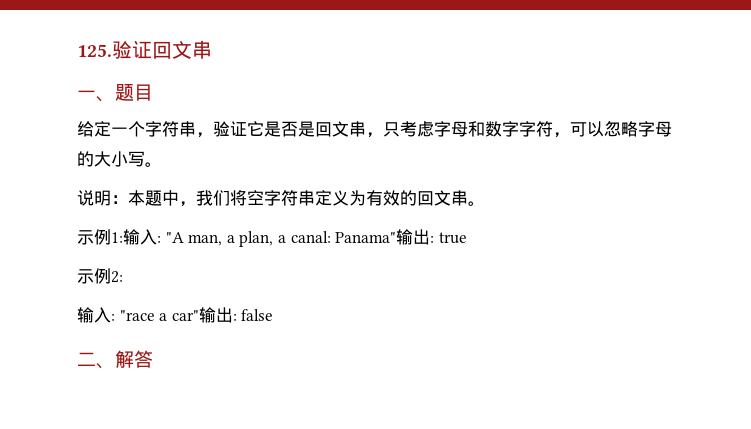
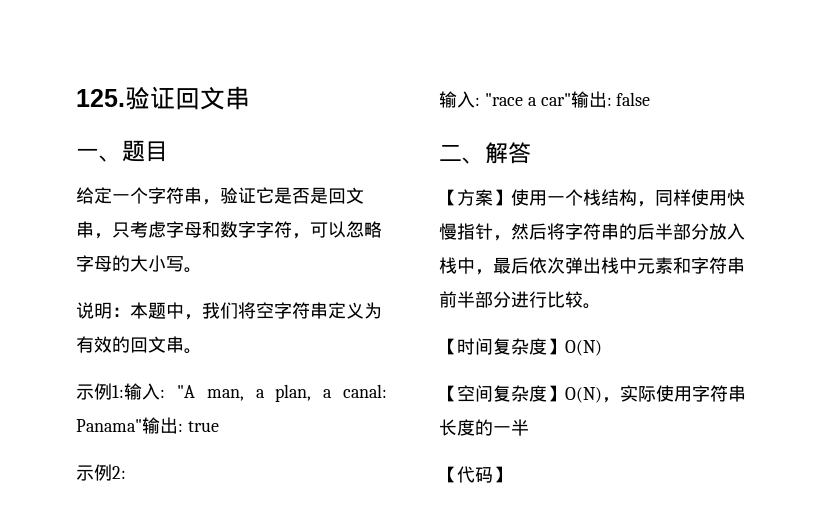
(153, 359) none -> [439,189,745,207] [439,223,745,241] [439,257,745,275] [439,291,601,309] [439,338,602,356] [439,385,746,403] [439,419,529,436] [439,466,511,483] // 【方案】使用一个栈结构，同样使用快慢指针，然后将字符串的后半部分放入栈中，最后依次弹出栈中元素和字符串前半部分进行比较。 // 【时间复杂度】O(N) // 【空间复杂度】O(N)，实际使用字符串长度的一半 // 【代码】

